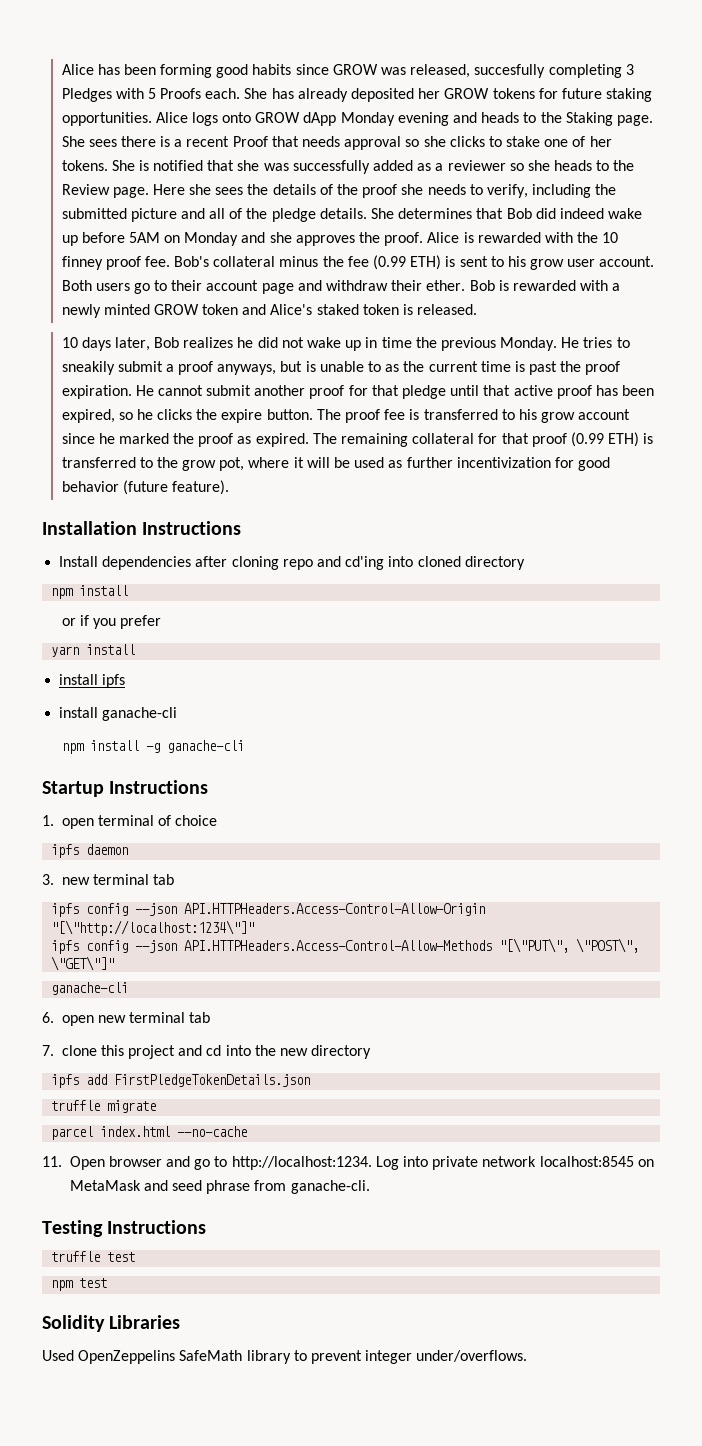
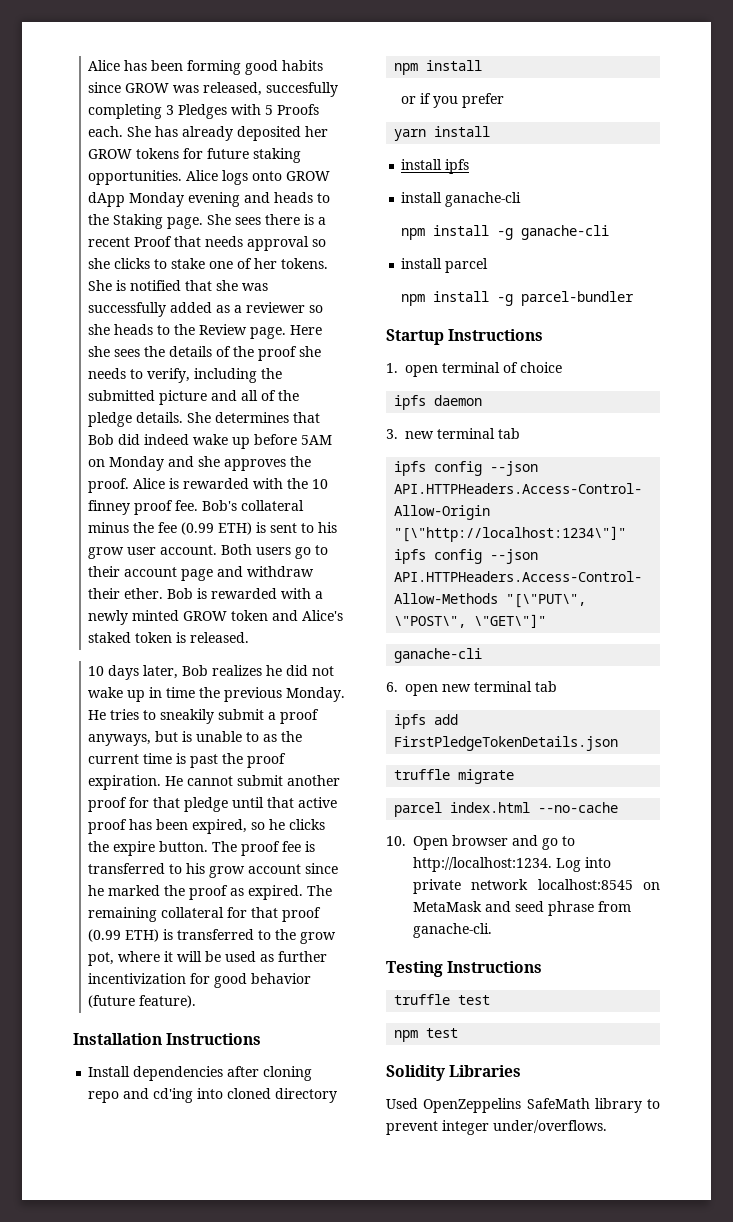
(244, 746) none -> [401,258,489,273] [401,291,635,306] // install parcel // npm install -g parcel-bundler
[42,1045,372,1059] // 7. clone this project and cd into the new directory -> (557, 686) none
[42,1156,62,1167] 11. -> [386,836,406,846] 10.

